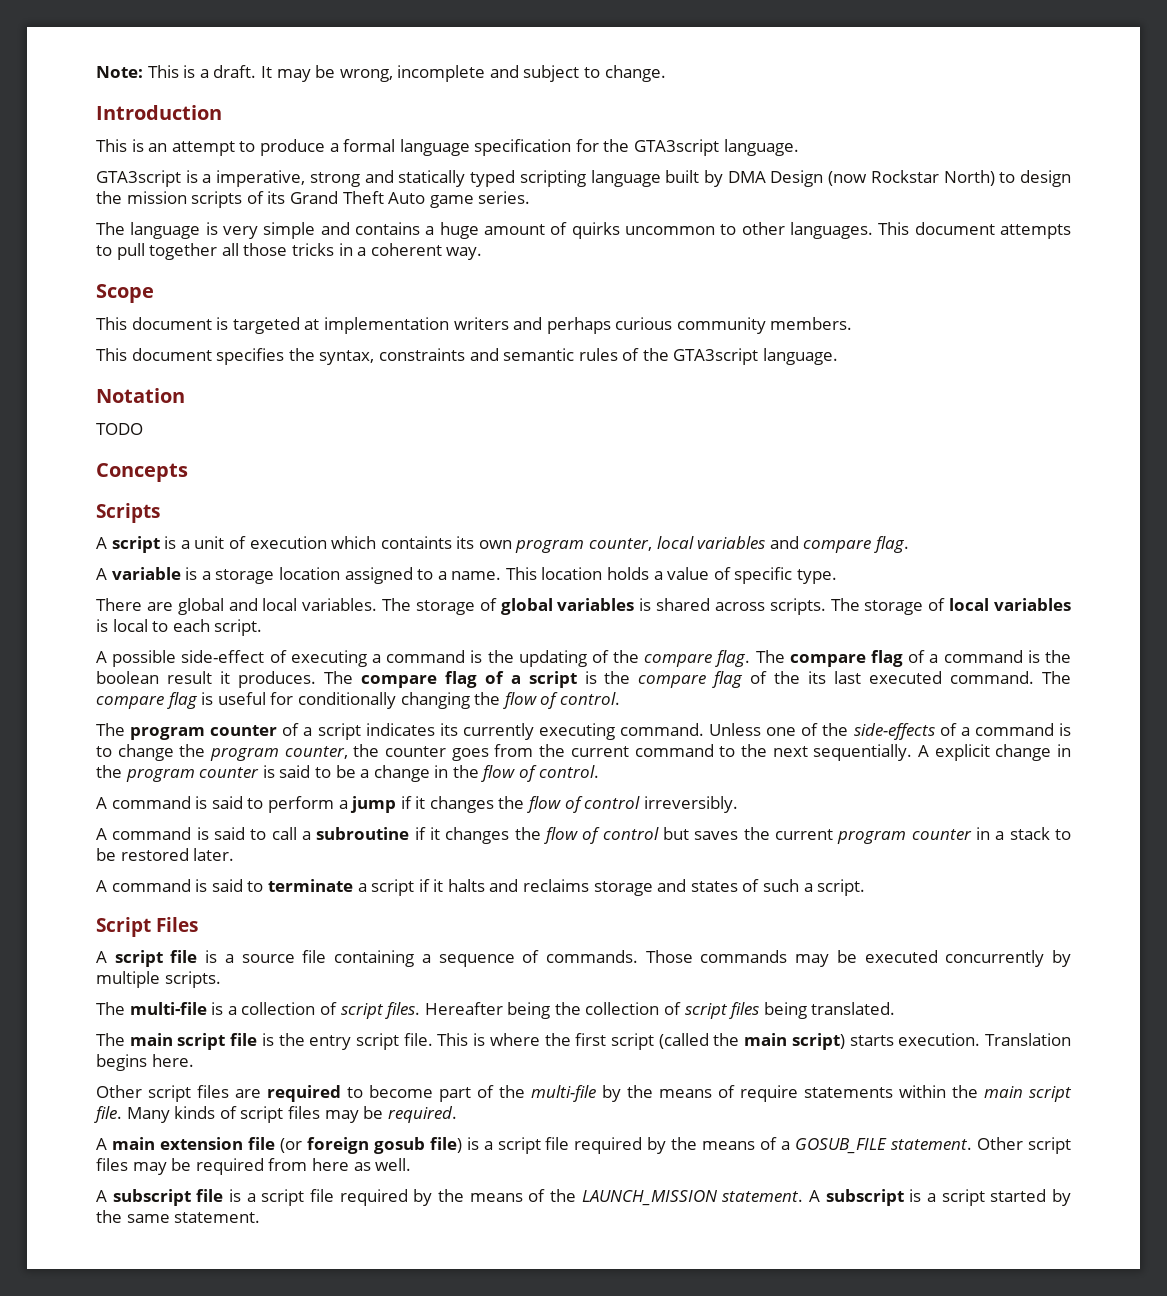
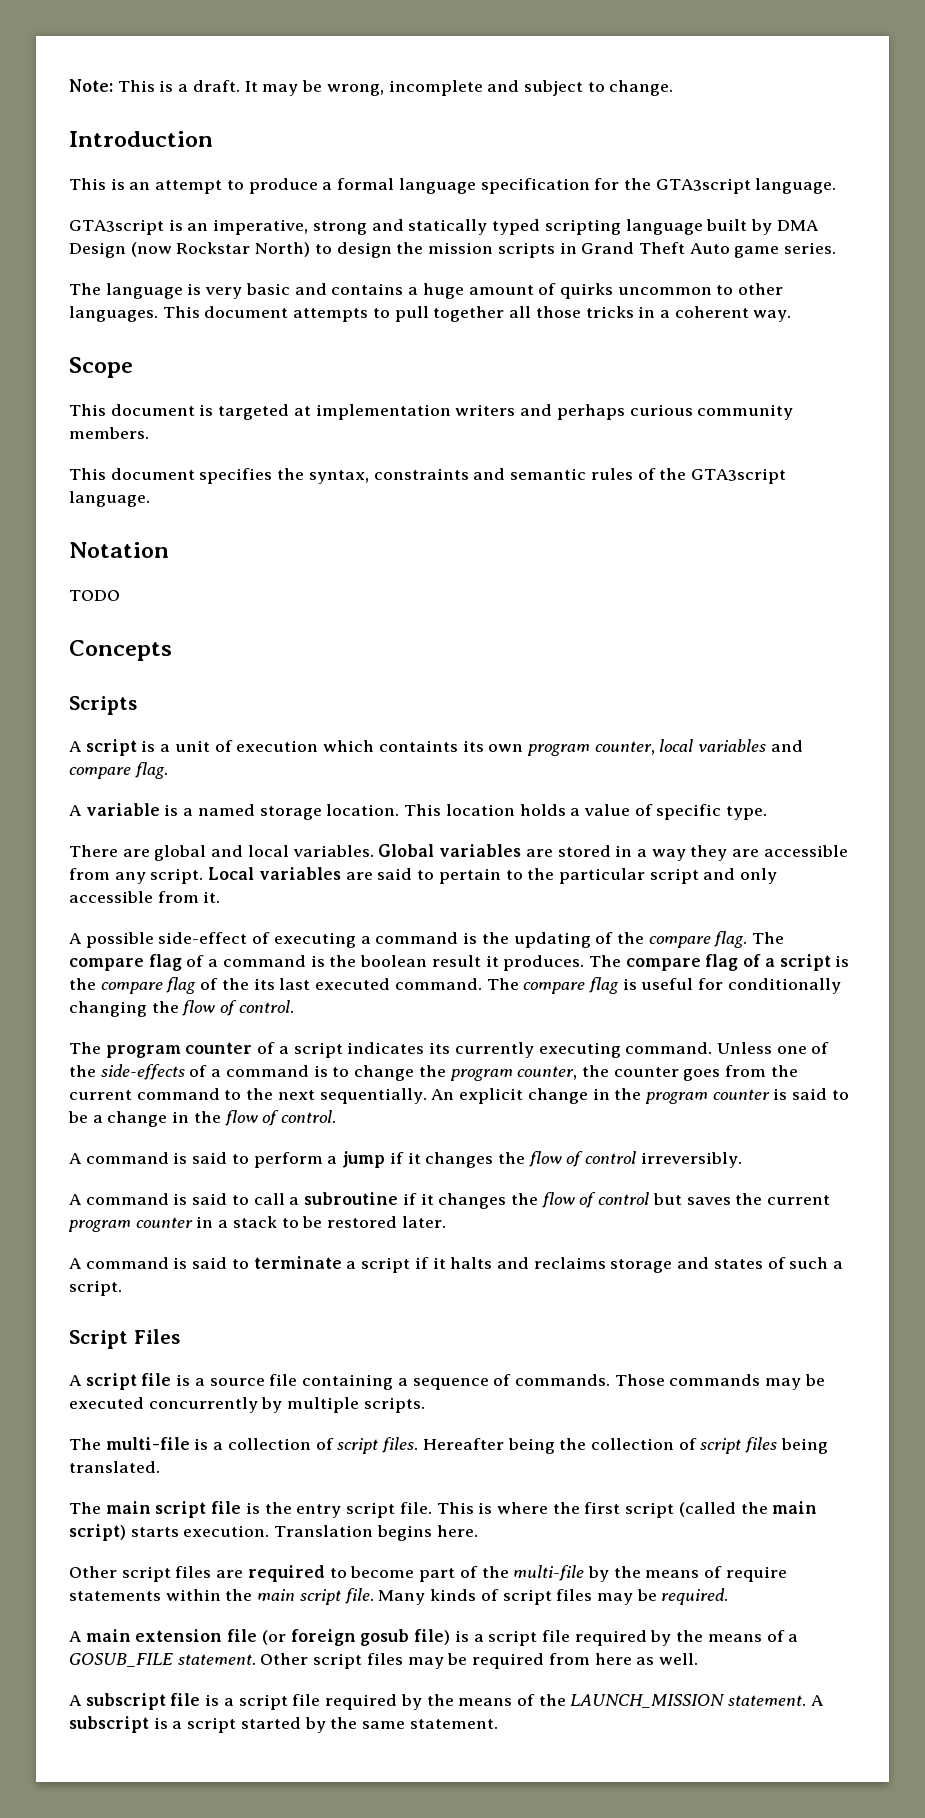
[202,174,212,183] a -> [187,223,209,231] an
[246,191,286,204] of its -> [559,242,577,254] in
[263,222,316,239] simple -> [245,283,290,295] basic
[215,567,502,584] storage location assigned to a name. -> [197,804,400,820] named storage location.
[382,598,1072,615] [96,619,263,636] The storage of global variables is shared across scripts. The storage of local variables is local to each script. -> [378,844,848,861] [69,867,778,884] [69,891,221,903] Global variables are stored in a way they are accessible from any script. Local variables are said to pertain to the particular script and only accessible from it.
[917,745,929,757] A -> [431,1089,455,1100] An

